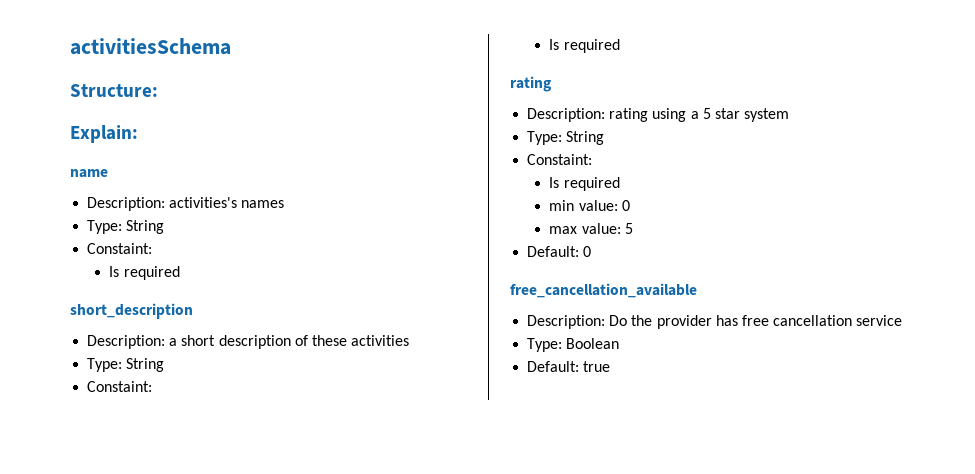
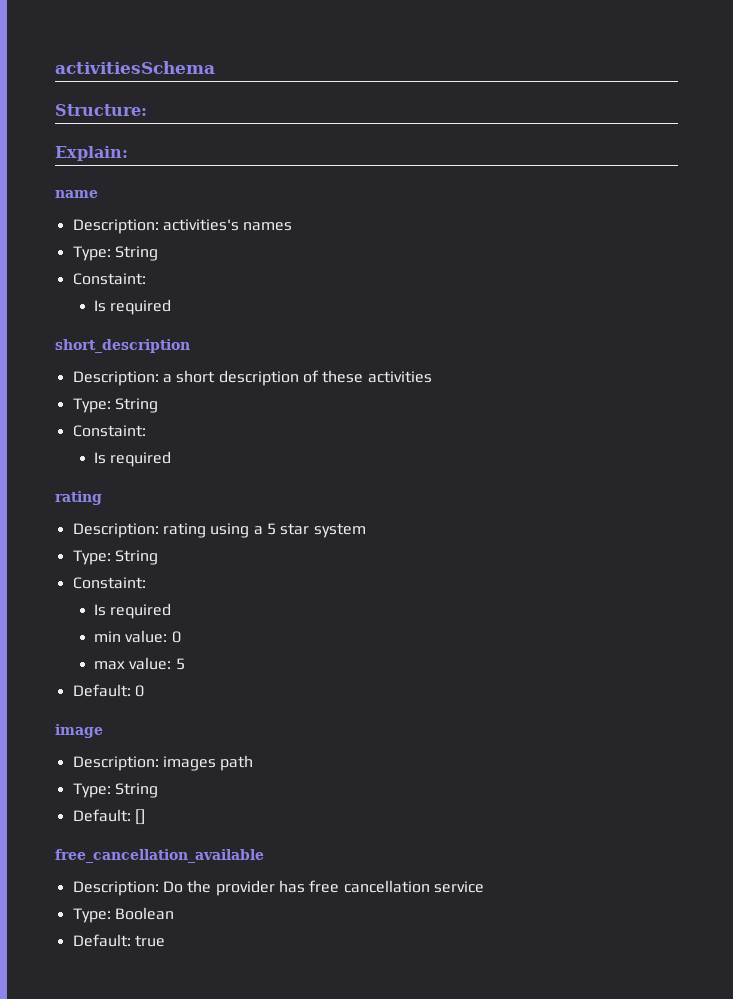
(592, 251) none -> [55,724,103,738] [72,755,254,771] [72,783,158,798] [72,809,145,825] // image // Description: images path // Type: String // Default: []

